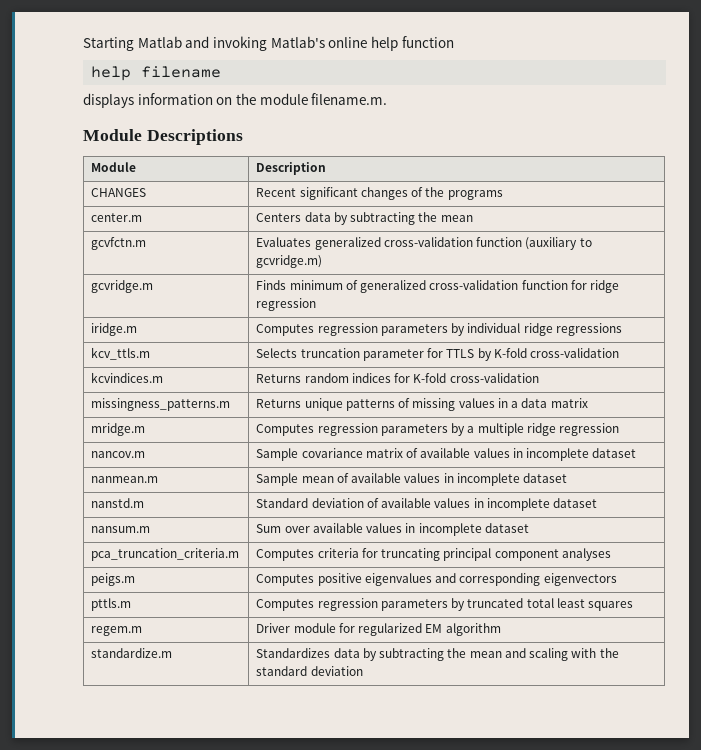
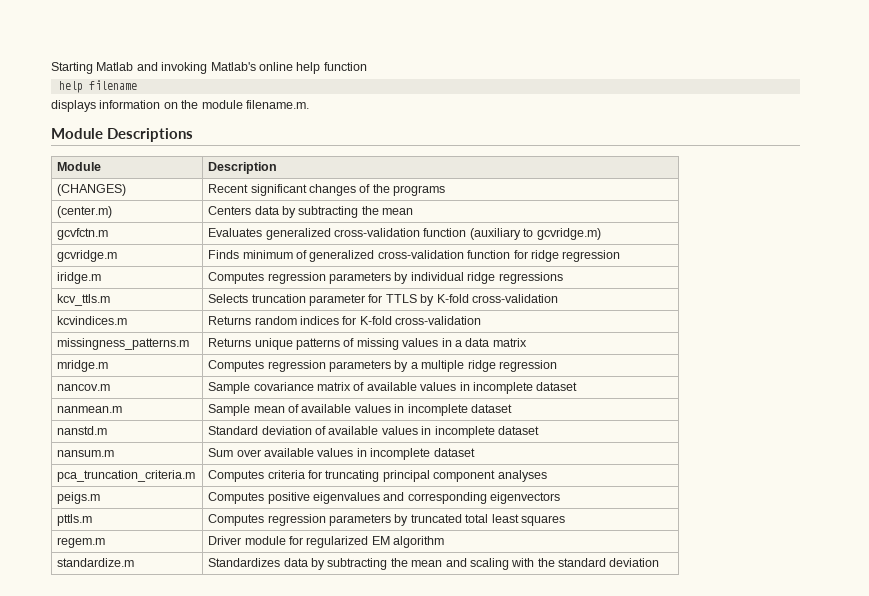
[91,188,147,197] CHANGES -> [57,184,127,196] (CHANGES)
[91,213,143,222] center.m -> [57,206,113,218] (center.m)

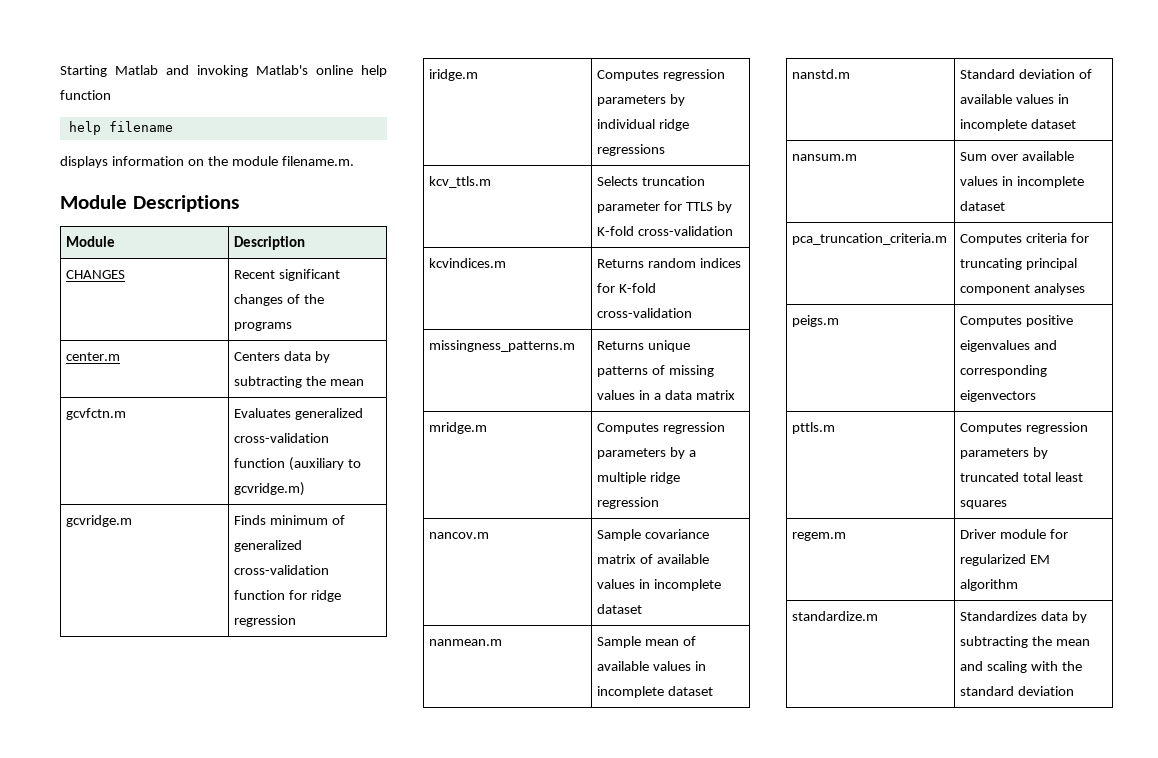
[57,184,127,196] (CHANGES) -> [66,270,126,279] CHANGES
[57,206,113,218] (center.m) -> [66,352,121,361] center.m

